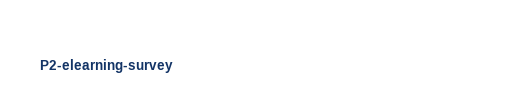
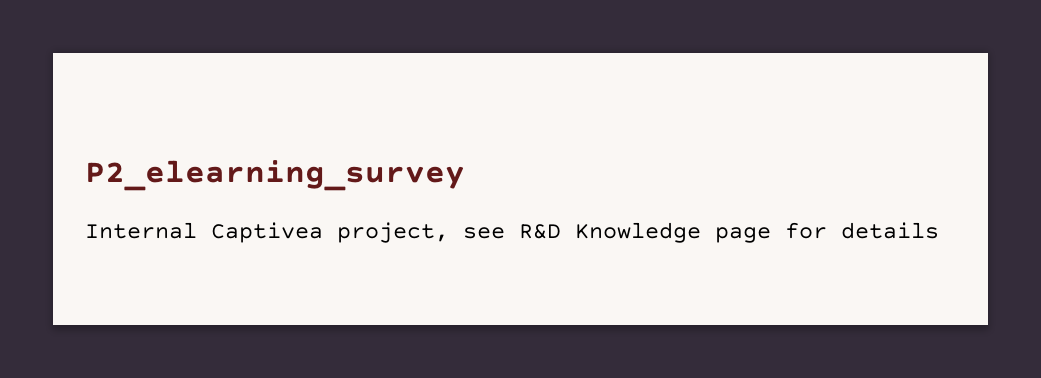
[40,59,173,73] P2-elearning-survey -> [85,160,465,191] [85,222,939,243] P2_elearning_survey // Internal Captivea project, see R&D Knowledge page for details

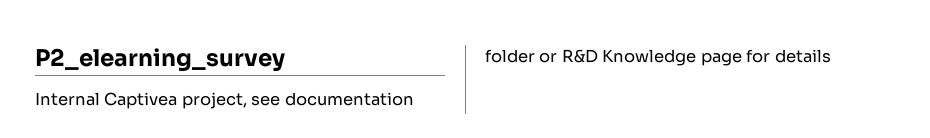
(505, 233) none -> [284,92,414,106] [485,49,558,63] documentation folder or

